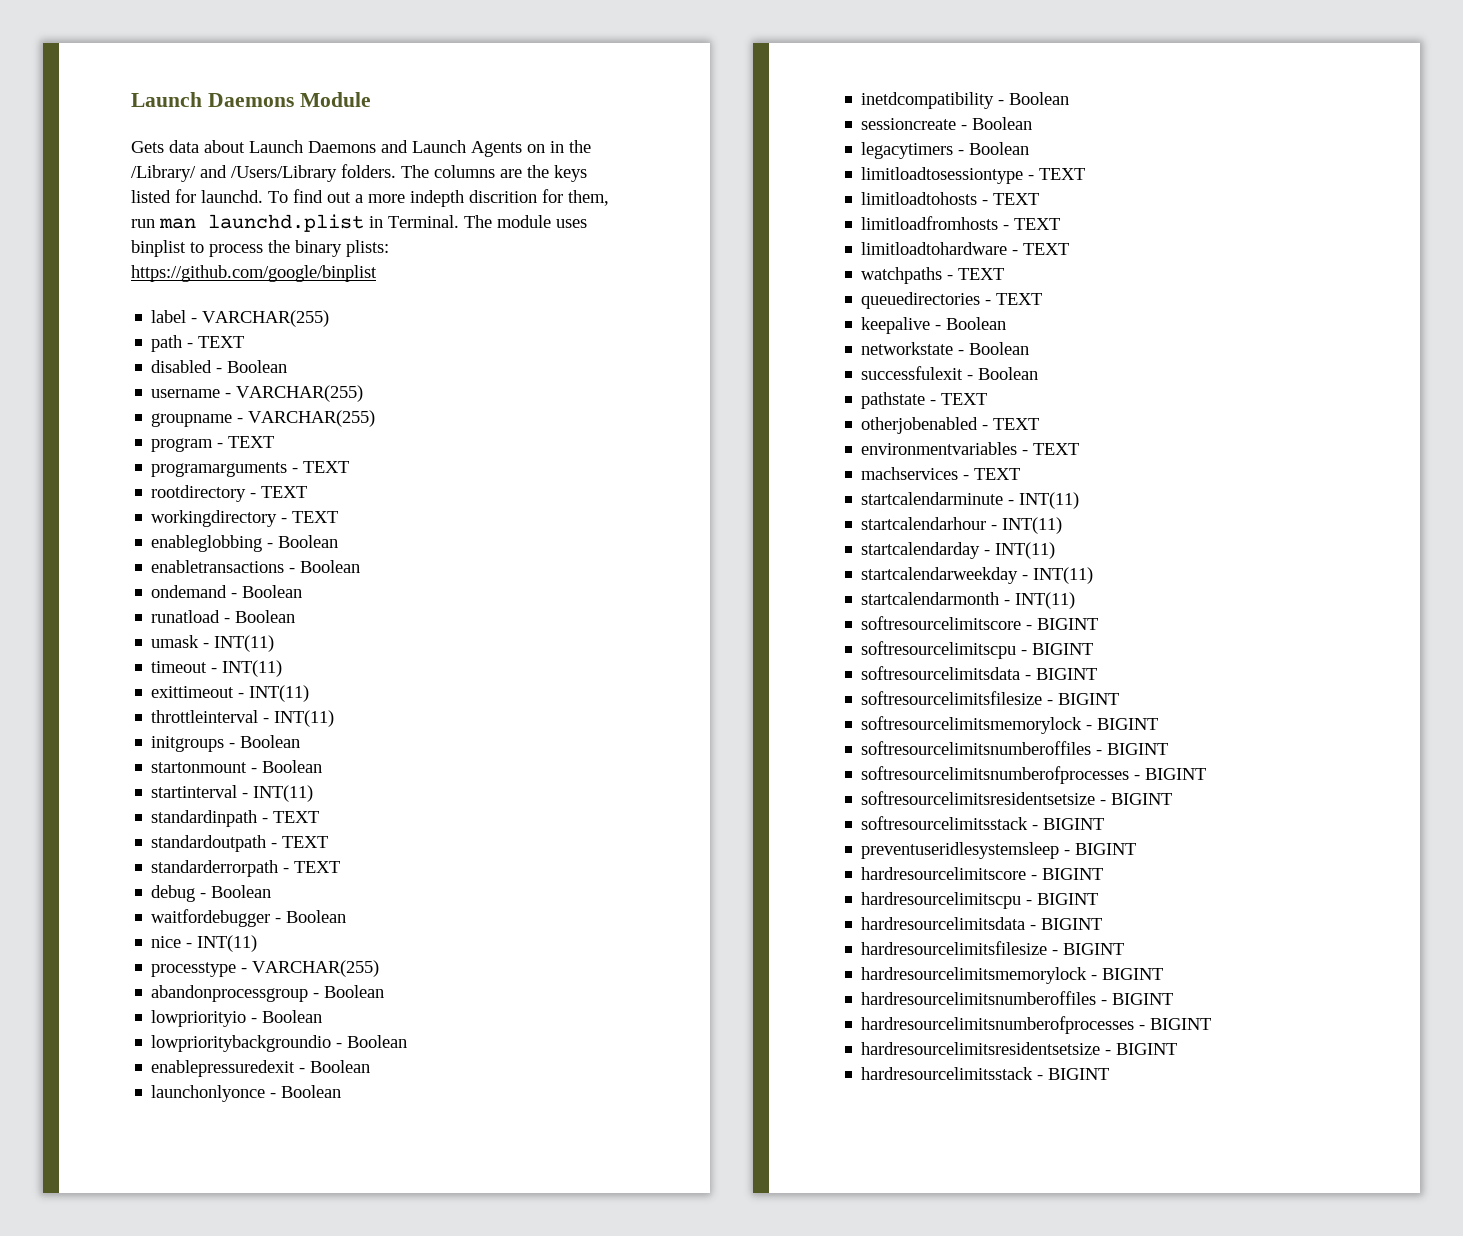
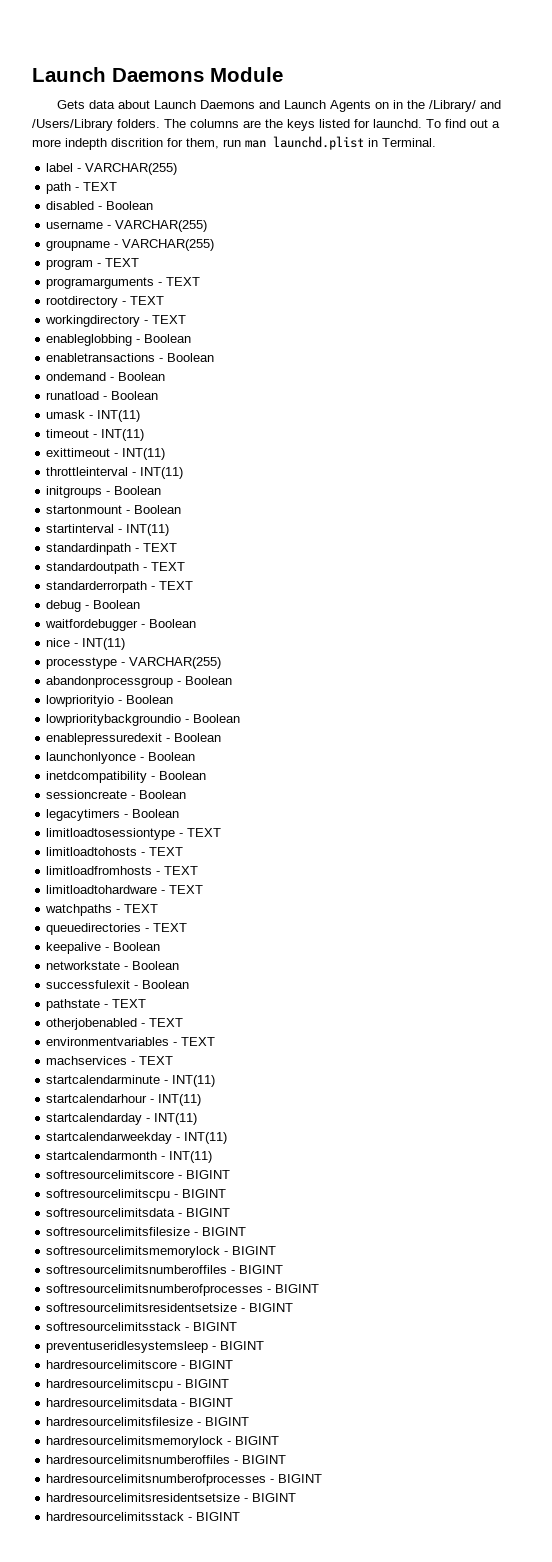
[464,215,587,228] [131,240,389,257] [131,265,377,282] The module uses binplist to process the binary plists: https://github.com/google/binplist -> (436, 142) none

